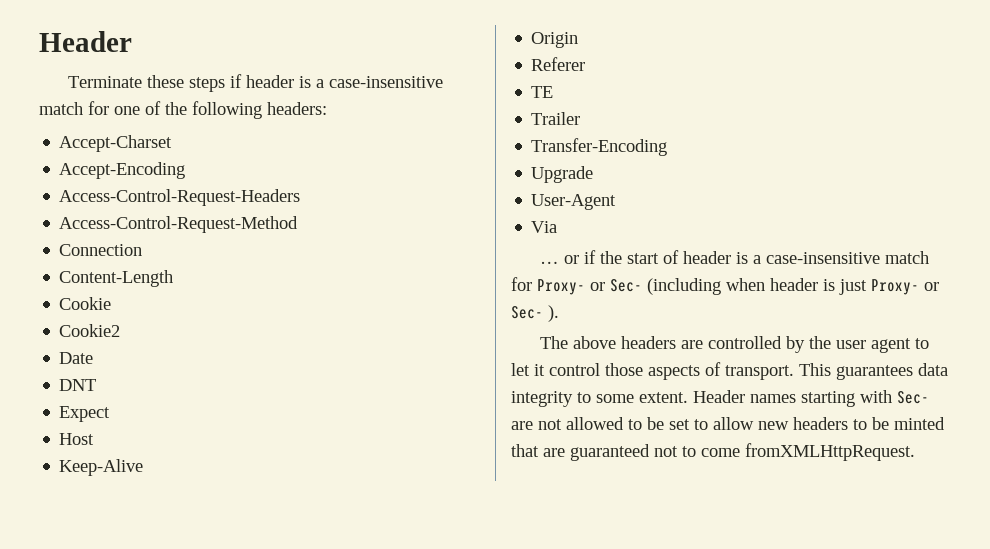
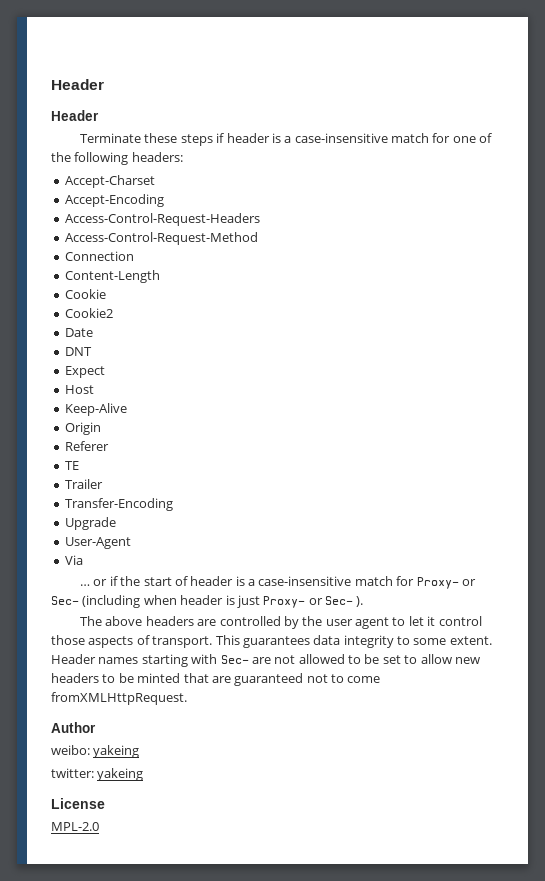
[39,31,132,52] Header -> [51,79,104,90] [51,110,99,121] Header // Header
(915, 452) none -> [51,722,96,733] [51,745,140,758] [51,768,144,781] [51,798,105,809] [51,822,99,831] // Author // weibo: yakeing // twitter: yakeing // License // MPL-2.0

